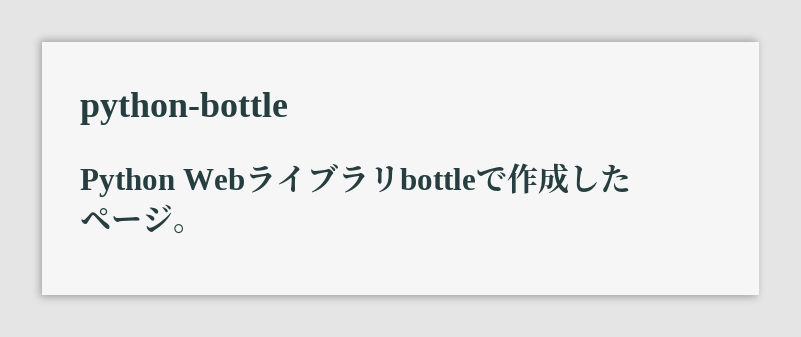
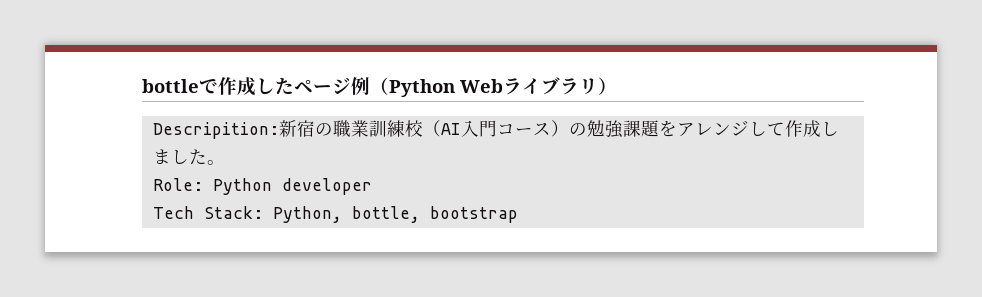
[80,92,288,125] [80,163,401,197] python-bottle // Python Webライブラリ -> (142, 86) none
[173,224,204,234] 。 -> [351,77,617,97] [152,120,839,139] [152,149,225,165] [152,178,372,195] [152,206,518,223] 例（Python Webライブラリ） // Descripition:新宿の職業訓練校（AI入門コース）の勉強課題をアレンジして作成しました。 // Role: Python developer // Tech Stack: Python, bottle, bootstrap

